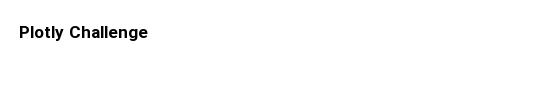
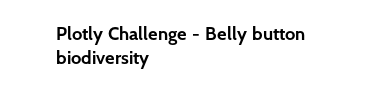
(148, 33) none -> [191,26,305,45] [56,50,149,69] - Belly button biodiversity

